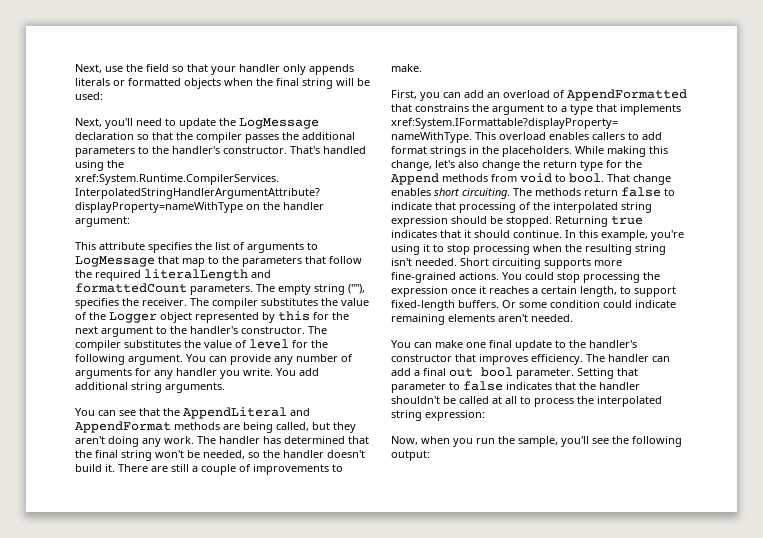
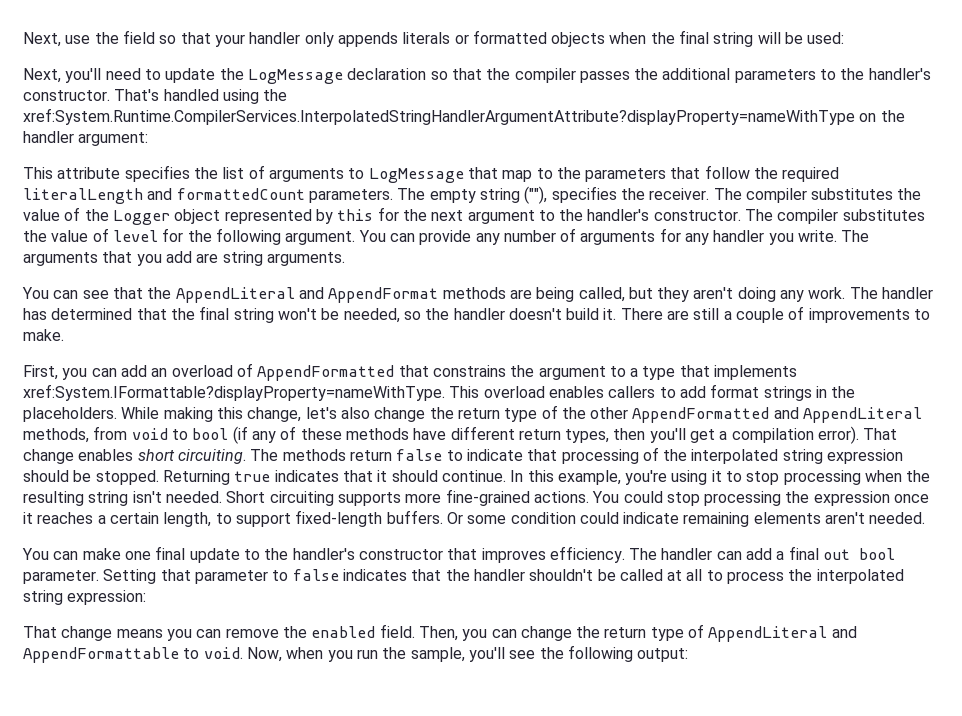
[276,368,319,376] [75,382,128,390] You add additional -> [841,230,870,242] [23,251,219,266] The arguments that you add are
[606,160,642,168] [391,173,604,185] for the Append methods from void to bool. -> [541,405,923,423] [23,426,860,444] of the other AppendFormatted and AppendLiteral methods, from void to bool (if any of these methods have different return types, then you'll get a compilation error).
(485, 415) none -> [23,624,857,642] [23,647,243,663] That change means you can remove the enabled field. Then, you can change the return type of AppendLiteral and AppendFormattable to void.

